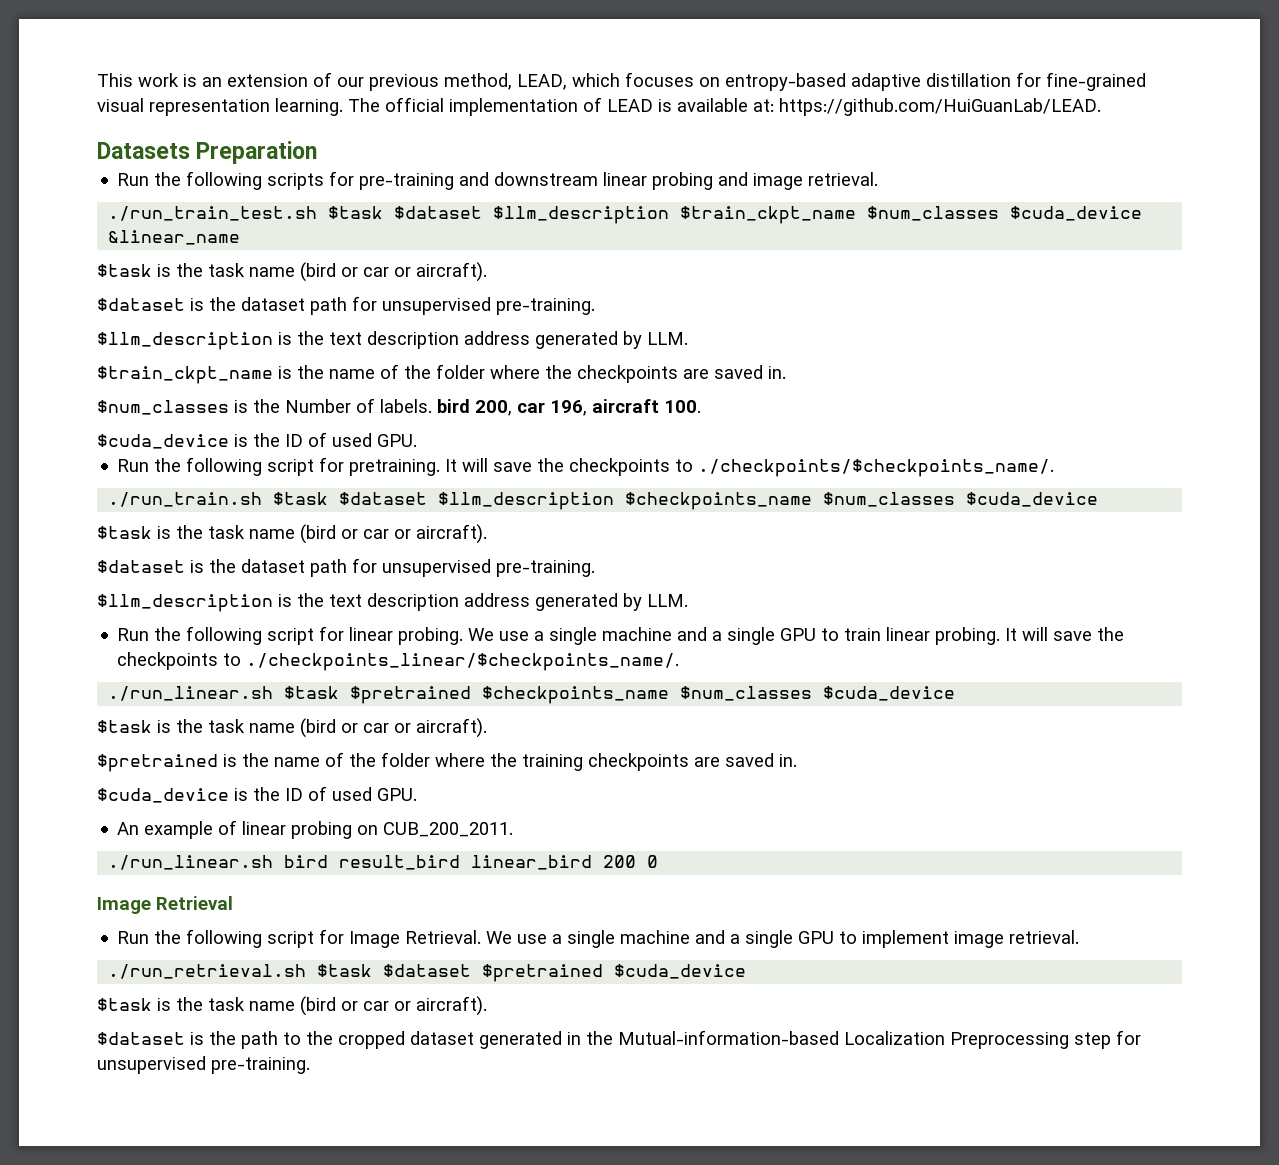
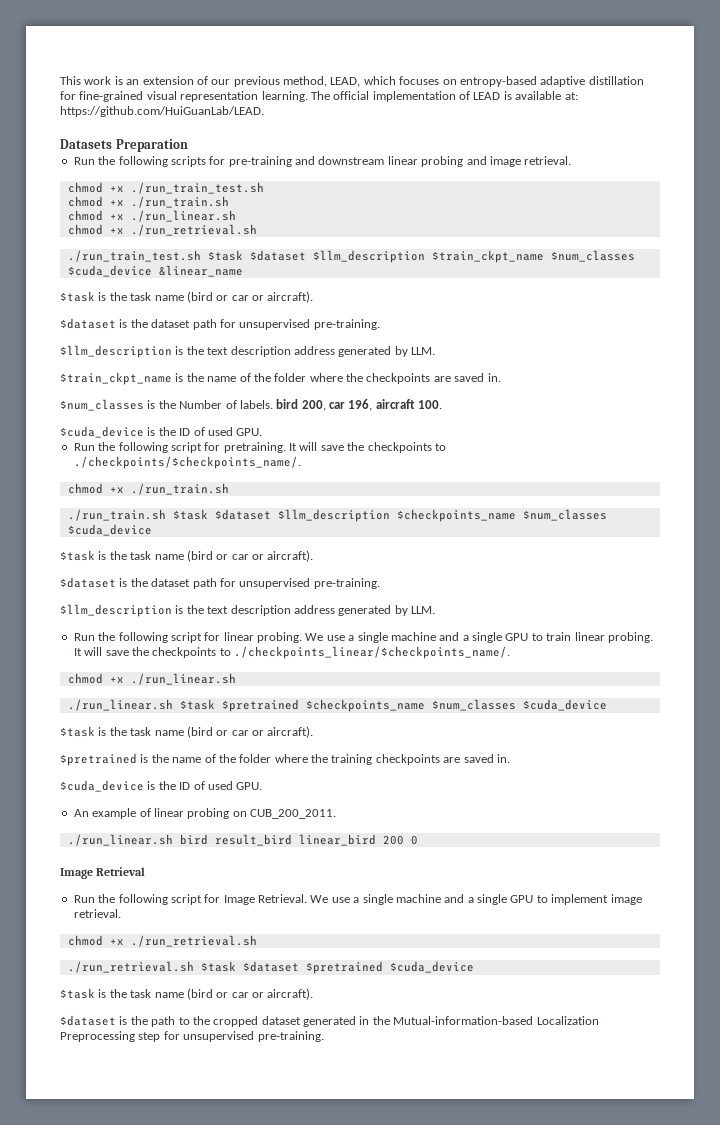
(879, 179) none -> [67,182,264,194] [67,196,229,208] [67,210,236,222] [67,224,257,236] // chmod +x ./run_train_test.sh // chmod +x ./run_train.sh // chmod +x ./run_linear.sh // chmod +x ./run_retrieval.sh
(1055, 468) none -> [67,483,229,495] // chmod +x ./run_train.sh
(680, 662) none -> [67,673,236,685] // chmod +x ./run_linear.sh
(1080, 937) none -> [67,935,257,947] // chmod +x ./run_retrieval.sh

